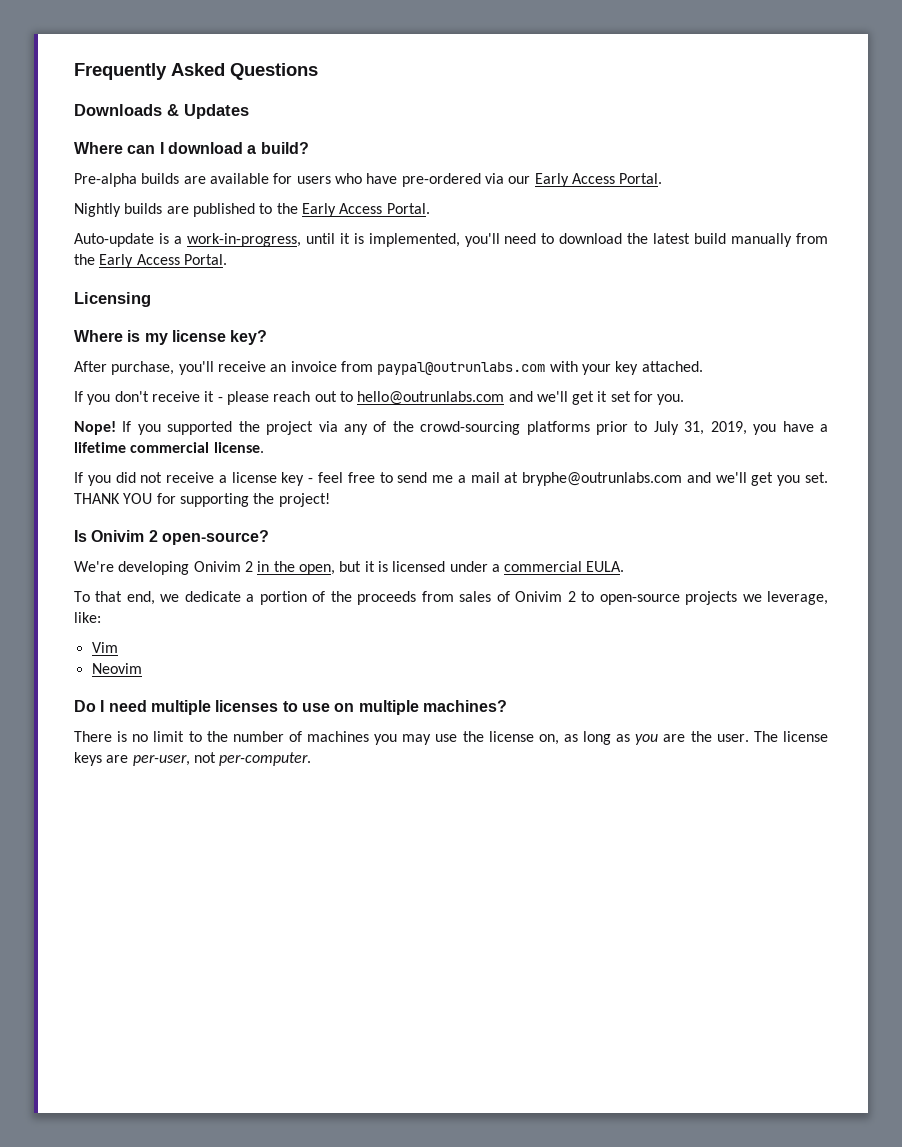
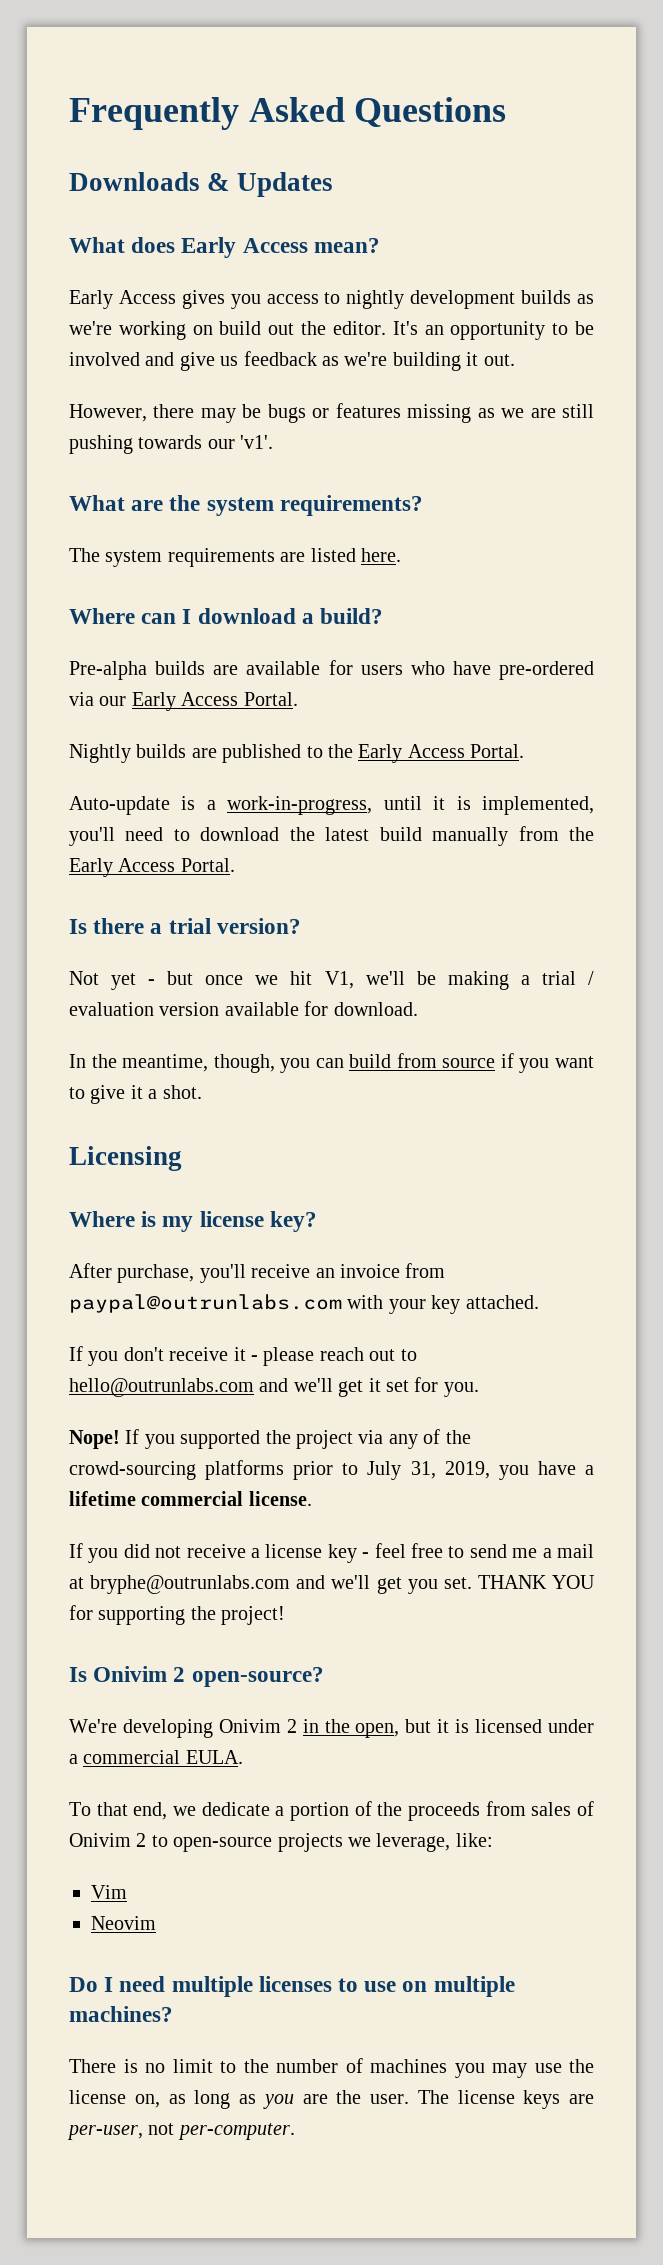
(249, 111) none -> [69,237,380,258] [69,290,595,309] [69,321,594,340] [69,351,515,371] [69,403,594,423] [69,435,274,454] [69,495,423,516] [69,548,401,567] // What does Early Access mean? // Early Access gives you access to nightly development builds as we're working on build out the editor. It's an opportunity to be involved and give us feedback as we're building it out. // However, there may be bugs or features missing as we are still pushing towards our 'v1'. // What are the system requirements? // The system requirements are listed here.
(227, 259) none -> [69,918,301,934] [69,971,595,990] [69,1001,418,1016] [69,1053,595,1073] [69,1085,202,1104] // Is there a trial version? // Not yet - but once we hit V1, we'll be making a trial / evaluation version available for download. // In the meantime, though, you can build from source if you want to give it a shot.

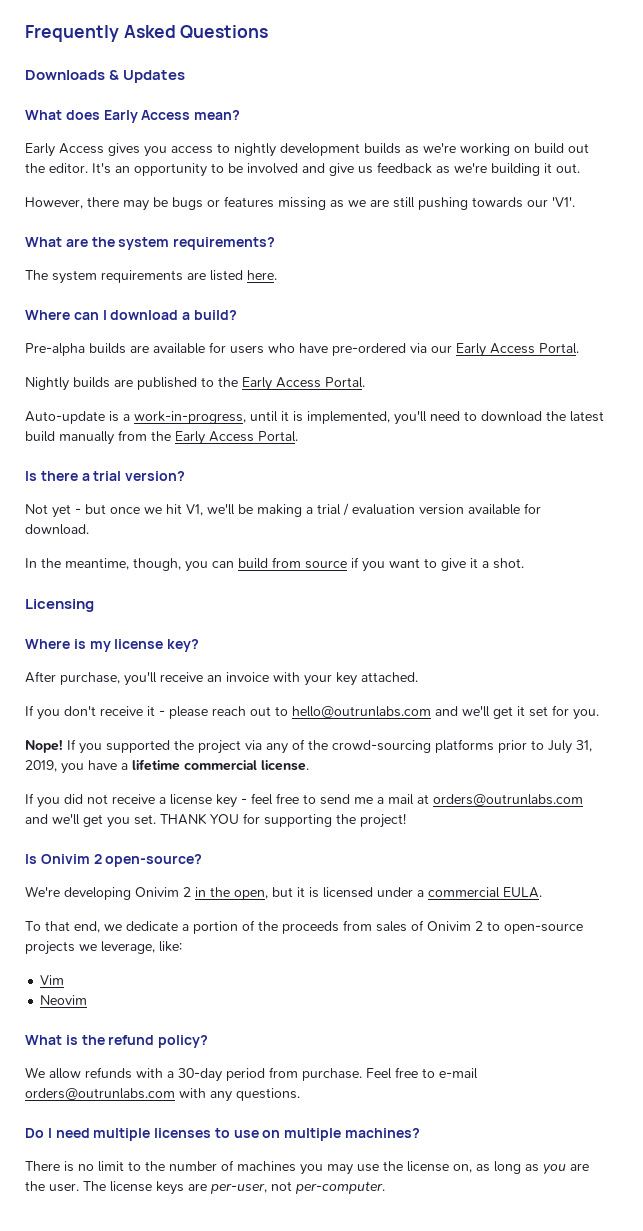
[240,435,274,449] 'v1'. -> [552,197,575,207] 'V1'.
[405,1263,446,1278] [69,1294,342,1313] from paypal@outrunlabs.com -> (269, 677) none
[90,1575,291,1594] bryphe@outrunlabs.com -> [433,794,583,806] orders@outrunlabs.com
(156, 1923) none -> [25,1035,209,1048] [25,1067,478,1082] [25,1088,300,1102] // What is the refund policy? // We allow refunds with a 30-day period from purchase. Feel free to e-mail orders@outrunlabs.com with any questions.

